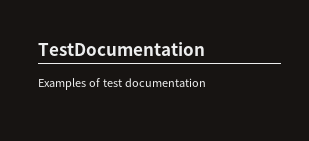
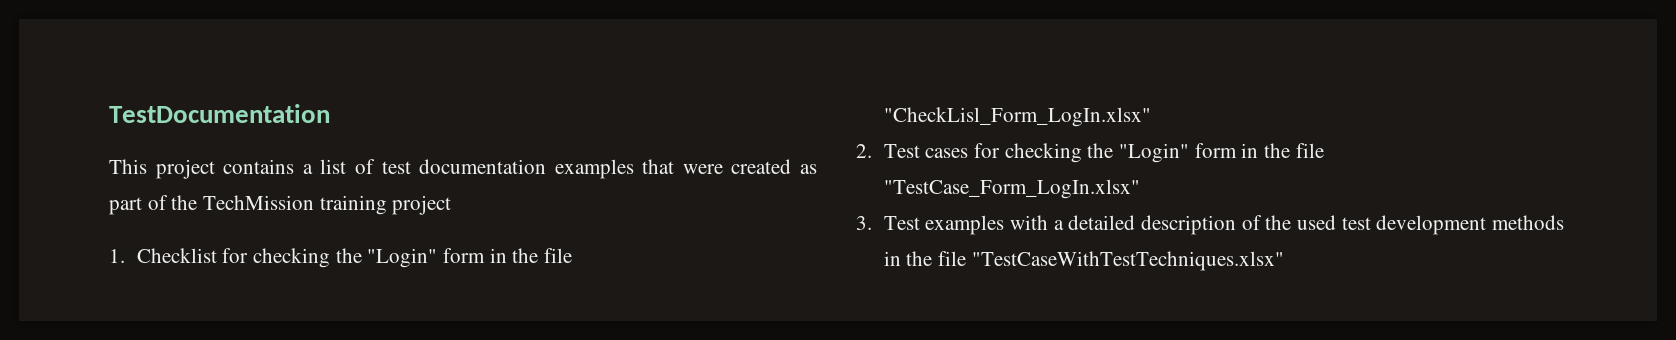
[38,78,206,90] Examples of test documentation -> [109,159,818,179] [109,195,452,215] [109,248,572,268] [883,107,1151,127] [856,143,1324,163] [883,179,1140,199] [856,215,1564,235] [883,251,1284,271] This project contains a list of test documentation examples that were created as part of the TechMission training project // 1. Checklist for checking the "Login" form in the file "CheckLisl_Form_LogIn.xlsx" // 2. Test cases for checking the "Login" form in the file "TestCase_Form_LogIn.xlsx" // 3. Test examples with a detailed description of the used test development methods in the file "TestCaseWithTestTechniques.xlsx"

